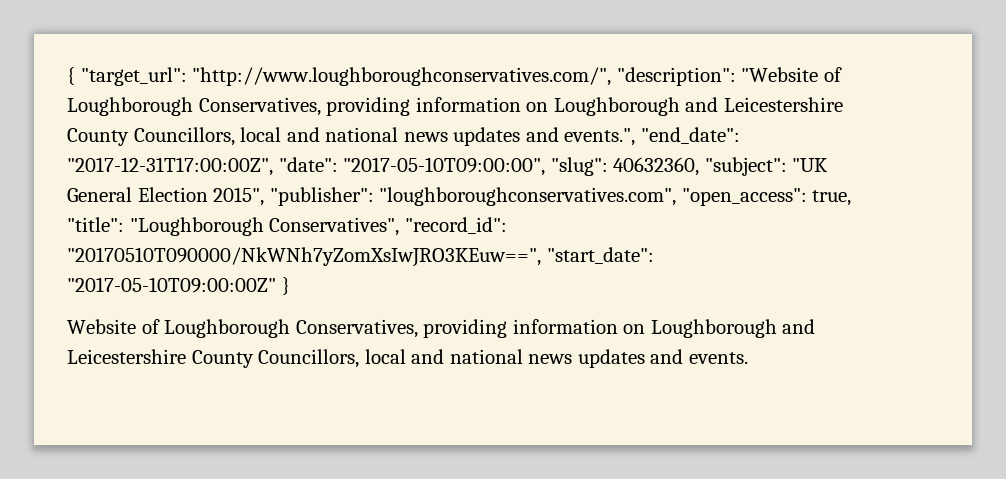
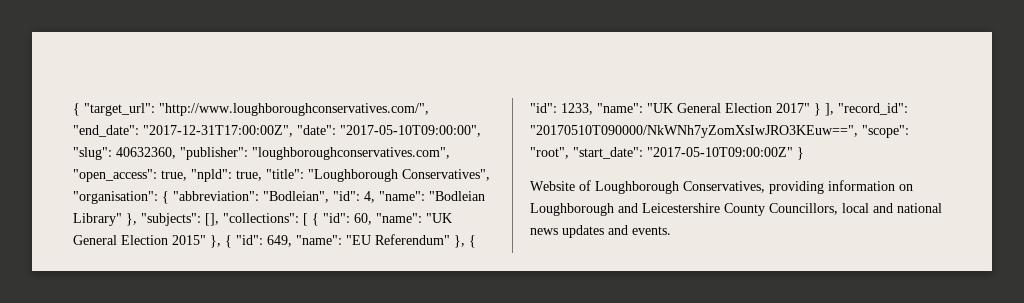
[616,67,842,86] [67,97,843,116] [67,127,636,146] "description": "Website of Loughborough Conservatives, providing information on Loughborough and Leicestershire County Councillors, local and national news updates and events.", -> (429, 109) none
[704,157,829,176] [67,187,265,206] "subject": "UK General Election 2015", -> (176, 153) none
(852, 198) none -> [191,169,262,182] "npld": true,
[404,217,507,234] [67,247,541,267] "record_id": "20170510T090000/NkWNh7yZomXsIwJRO3KEuw==", -> [73,191,485,204] [73,213,452,226] [73,234,476,248] [530,103,908,116] [530,125,909,138] [530,147,569,159] "organisation": { "abbreviation": "Bodleian", "id": 4, "name": "Bodleian Library" }, "subjects": [], "collections": [ { "id": 60, "name": "UK General Election 2015" }, { "id": 649, "name": "EU Referendum" }, { "id": 1233, "name": "UK General Election 2017" } ], "record_id": "20170510T090000/NkWNh7yZomXsIwJRO3KEuw==", "scope": "root",

